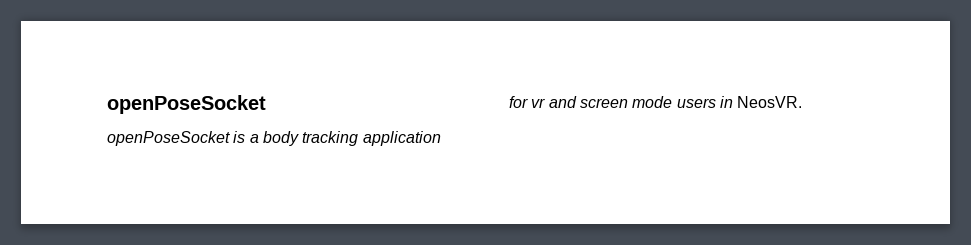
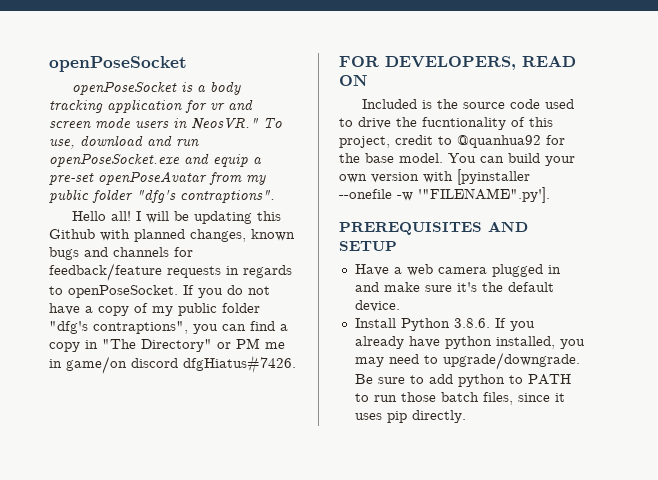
[737,96,803,108] NeosVR. -> [191,118,282,130] [49,135,199,149] [49,153,262,167] [49,171,266,185] [49,189,275,203] [72,211,282,224] [49,229,295,242] [49,247,193,260] [49,263,292,281] [49,285,270,298] [49,303,260,316] [49,321,288,334] [49,338,285,352] [49,355,296,374] [339,56,576,70] [339,75,367,86] [362,99,575,109] [339,117,553,130] [339,135,565,148] [339,153,575,166] [339,169,530,185] [339,187,550,203] [339,221,528,235] [339,241,397,251] [354,264,561,277] [354,282,554,292] [354,300,400,312] [354,318,535,331] [354,336,585,349] [354,352,580,370] [354,374,571,387] [354,392,565,405] [354,410,466,423] NeosVR." To use, download and run openPoseSocket.exe and equip a pre-set openPoseAvatar from my public folder "dfg's contraptions". // Hello all! I will be updating this Github with planned changes, known bugs and channels for feedback/feature requests in regards to openPoseSocket. If you do not have a copy of my public folder "dfg's contraptions", you can find a copy in "The Directory" or PM me in game/on discord dfgHiatus#7426. // FOR DEVELOPERS, READ ON // Included is the source code used to drive the fucntionality of this project, credit to @quanhua92 for the base model. You can build your own version with [pyinstaller --onefile -w '"FILENAME".py']. // PREREQUISITES AND SETUP // Have a web camera plugged in and make sure it's the default device. // Install Python 3.8.6. If you already have python installed, you may need to upgrade/downgrade. Be sure to add python to PATH to run those batch files, since it uses pip directly.

